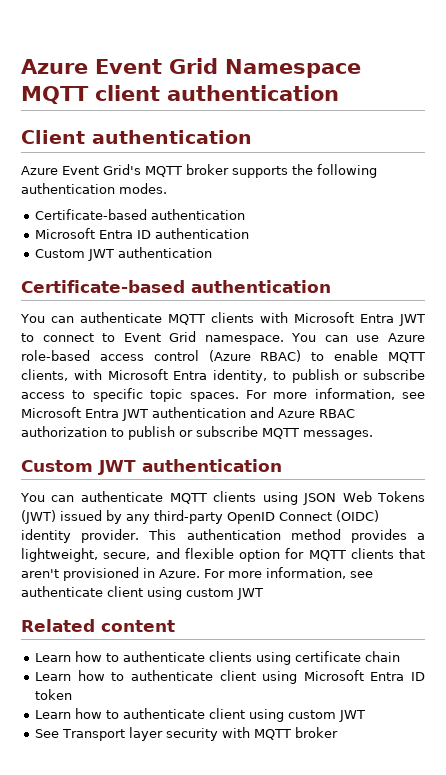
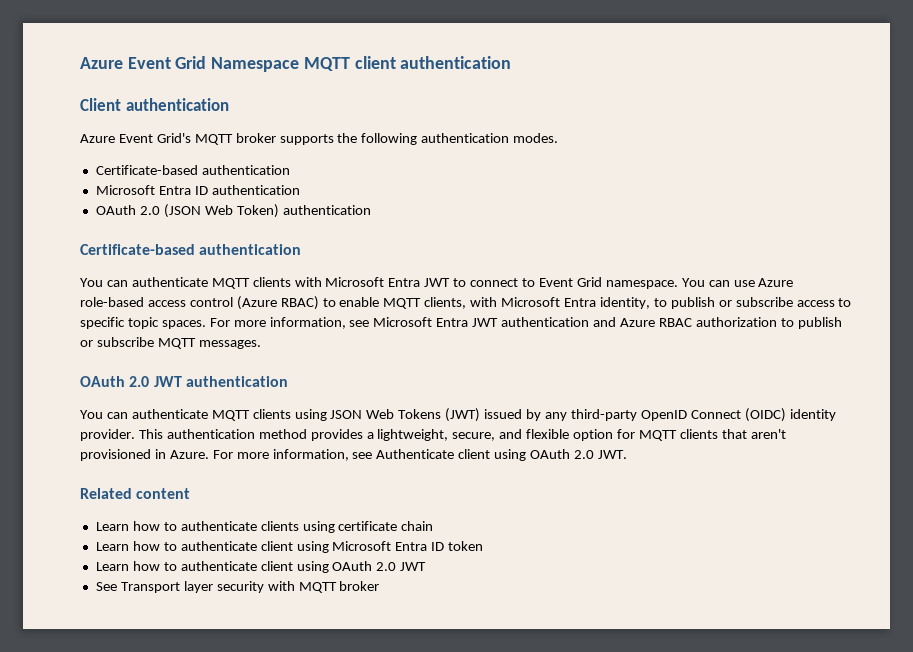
[35,249,115,261] Custom JWT -> [95,204,279,218] OAuth 2.0 (JSON Web Token)
[21,460,93,472] Custom -> [80,376,150,387] OAuth 2.0
[21,586,263,600] authenticate client using custom JWT -> [376,449,627,461] Authenticate client using OAuth 2.0 JWT.
[288,710,337,719] custom -> [332,561,397,571] OAuth 2.0

